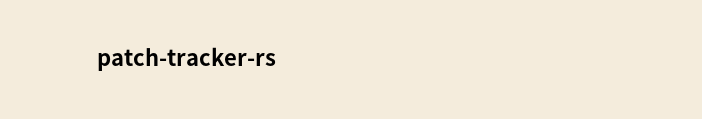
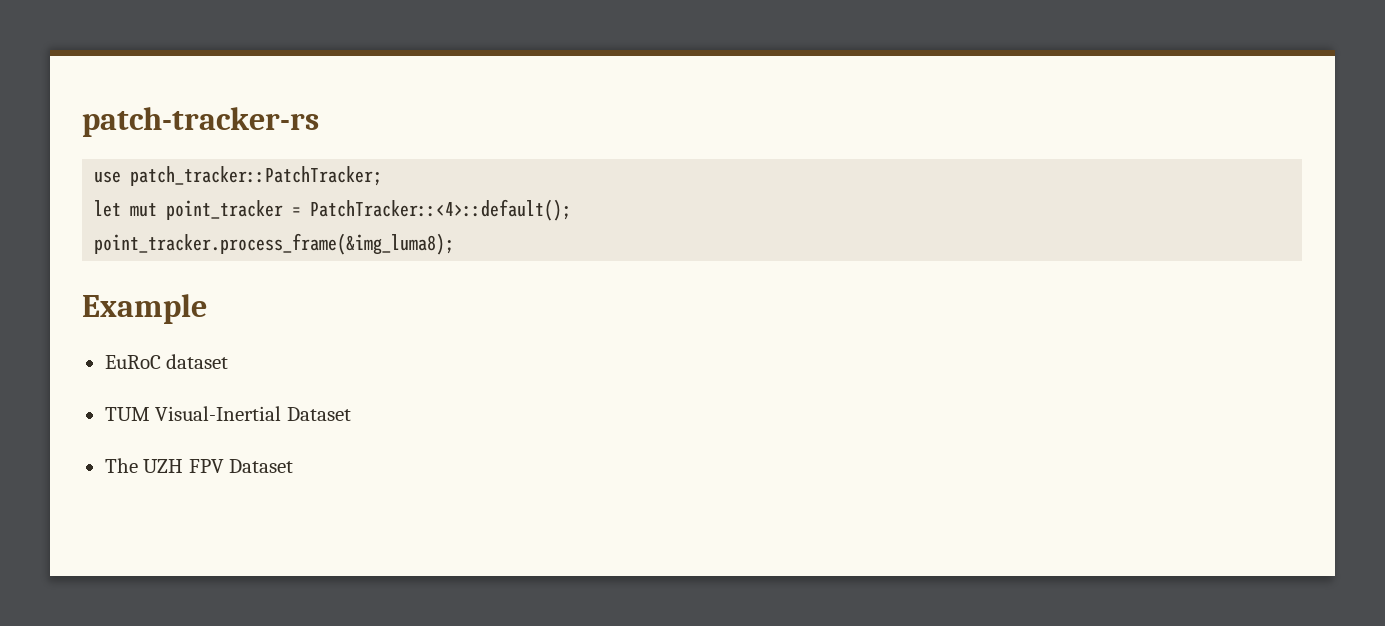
(276, 59) none -> [94,166,383,186] [94,199,572,221] [94,233,455,255] [82,294,207,324] [104,354,229,369] [104,406,351,421] [104,458,294,473] // use patch_tracker::PatchTracker; // let mut point_tracker = PatchTracker::<4>::default(); // point_tracker.process_frame(&img_luma8); // Example // EuRoC dataset // TUM Visual-Inertial Dataset // The UZH FPV Dataset

